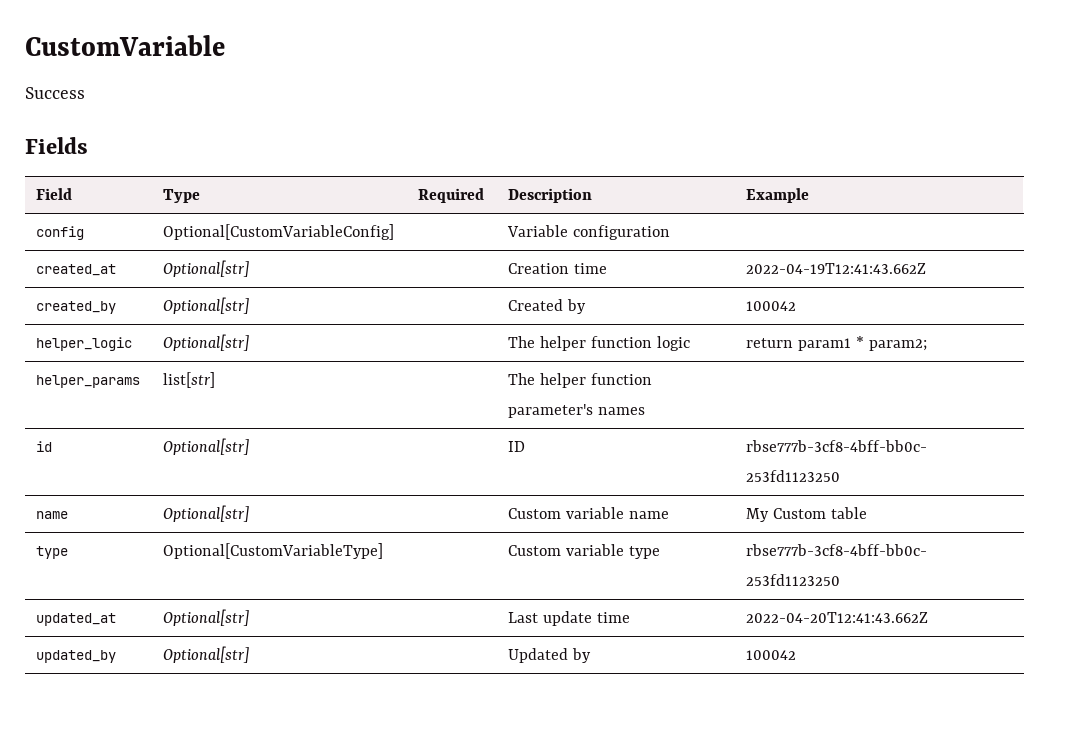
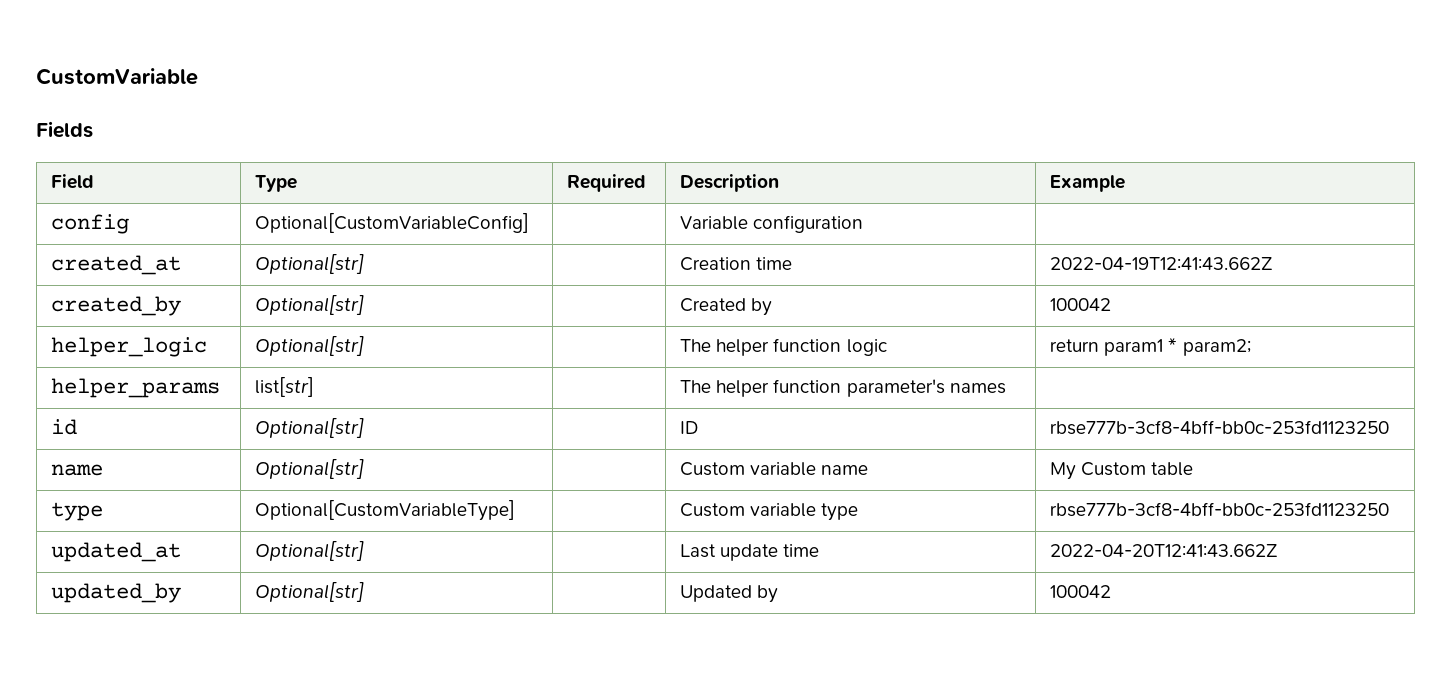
[25,87,85,99] // Success -> (198, 76) none

